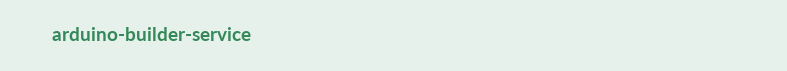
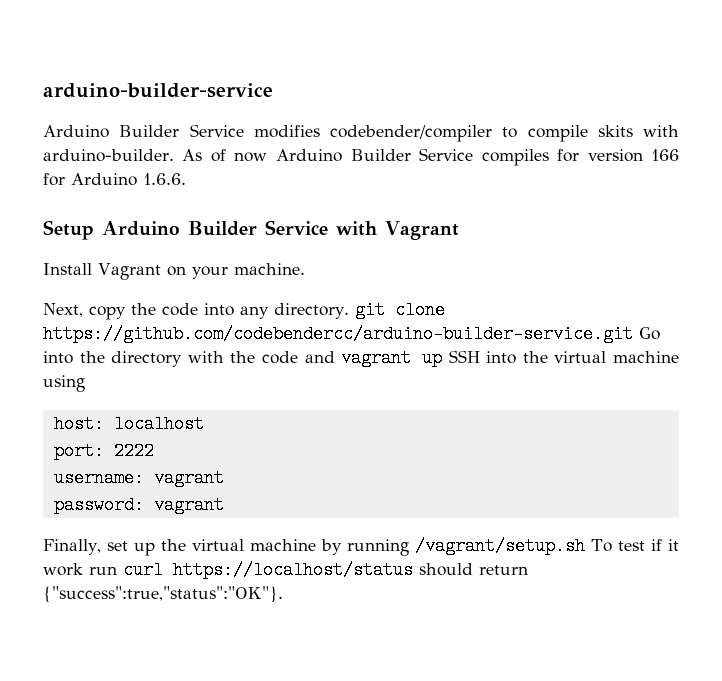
(251, 34) none -> [43,124,679,142] [43,148,679,166] [43,173,186,186] [43,220,459,240] [43,263,305,280] [43,301,445,320] [43,325,660,343] [43,349,679,367] [43,375,85,392] [53,415,204,433] [53,442,154,460] [53,469,224,487] [53,496,224,514] [43,537,679,556] [43,561,528,579] [43,586,283,603] // Arduino Builder Service modifies codebender/compiler to compile skits with arduino-builder. As of now Arduino Builder Service compiles for version 166 for Arduino 1.6.6. // Setup Arduino Builder Service with Vagrant // Install Vagrant on your machine. // Next, copy the code into any directory. git clone https://github.com/codebendercc/arduino-builder-service.git Go into the directory with the code and vagrant up SSH into the virtual machine using // host: localhost // port: 2222 // username: vagrant // password: vagrant // Finally, set up the virtual machine by running /vagrant/setup.sh To test if it work run curl https://localhost/status should return {"success":true,"status":"OK"}.

